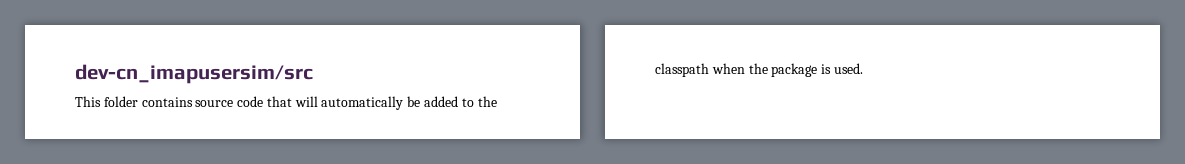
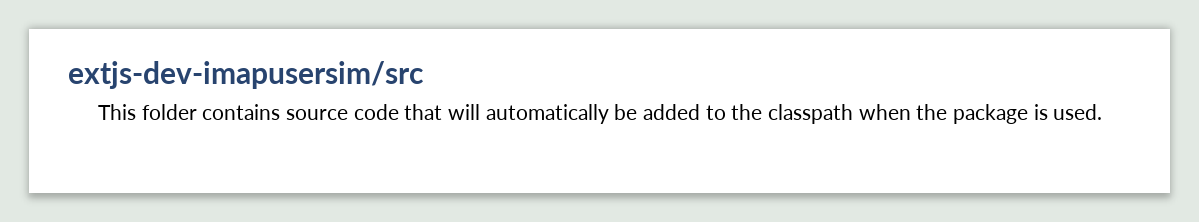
[75,64,313,84] dev-cn_imapusersim/src -> [68,61,423,89] extjs-dev-imapusersim/src

